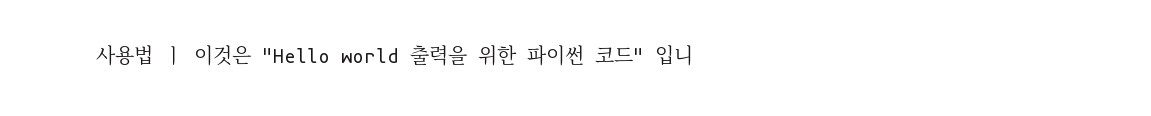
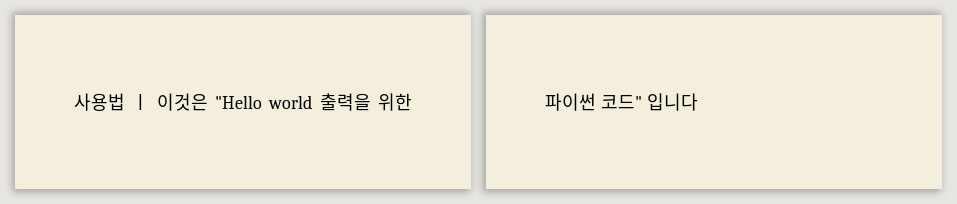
[655,45,693,66] 입니 -> [646,93,698,111] 입니다

